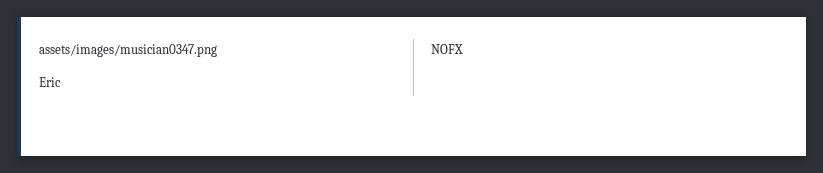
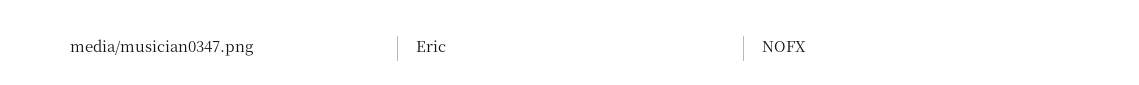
[39,44,217,57] assets/images/musician0347.png -> [70,39,254,56] media/musician0347.png

